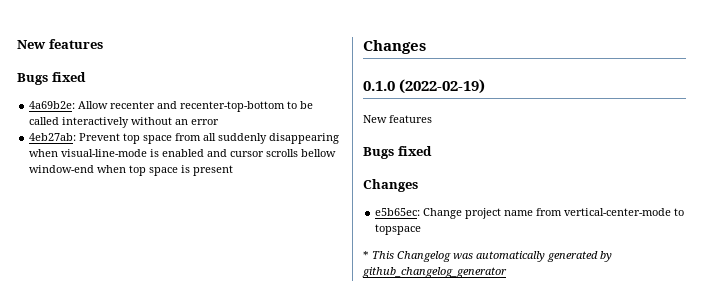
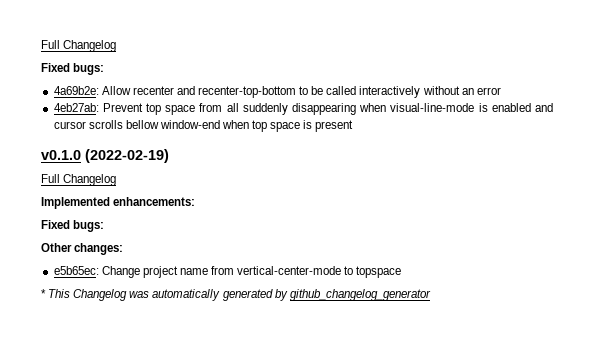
[17,39,103,49] [17,72,86,85] New features // Bugs fixed -> [41,40,117,52] [41,63,105,75] Full Changelog // Fixed bugs:
[363,40,426,54] [363,81,395,91] Changes // 0.1.0 -> [41,150,81,160] v0.1.0
[363,115,432,123] [363,146,432,159] [363,179,418,192] New features // Bugs fixed // Changes -> [41,174,117,186] [41,197,196,209] [41,220,105,232] [41,243,124,255] Full Changelog // Implemented enhancements: // Fixed bugs: // Other changes:

